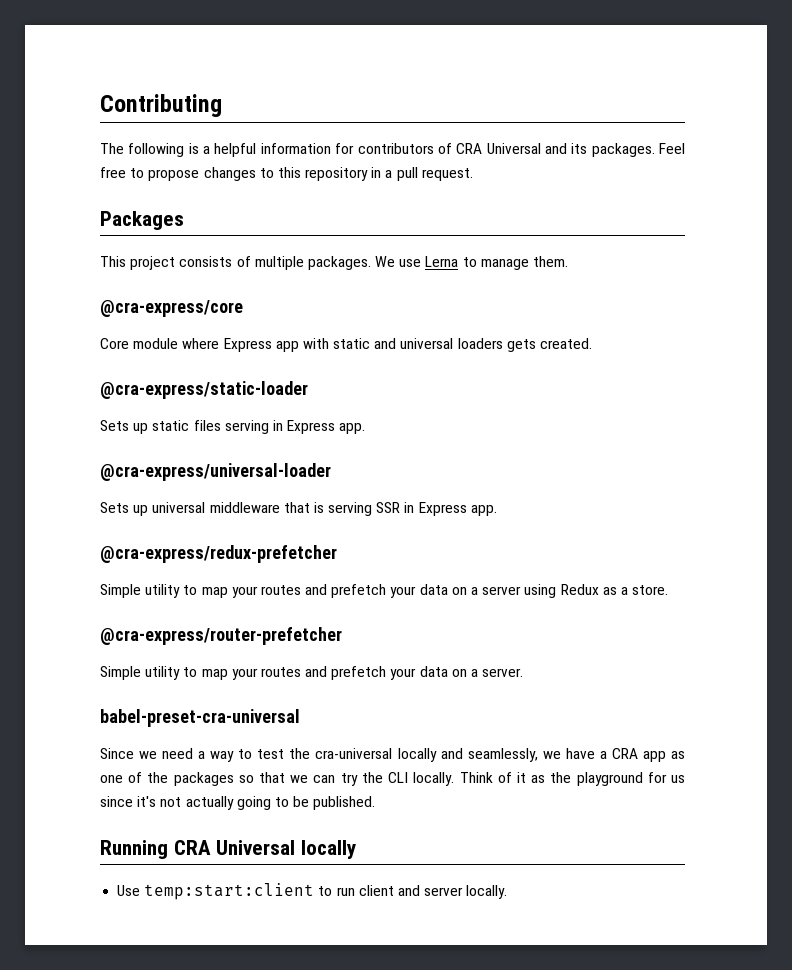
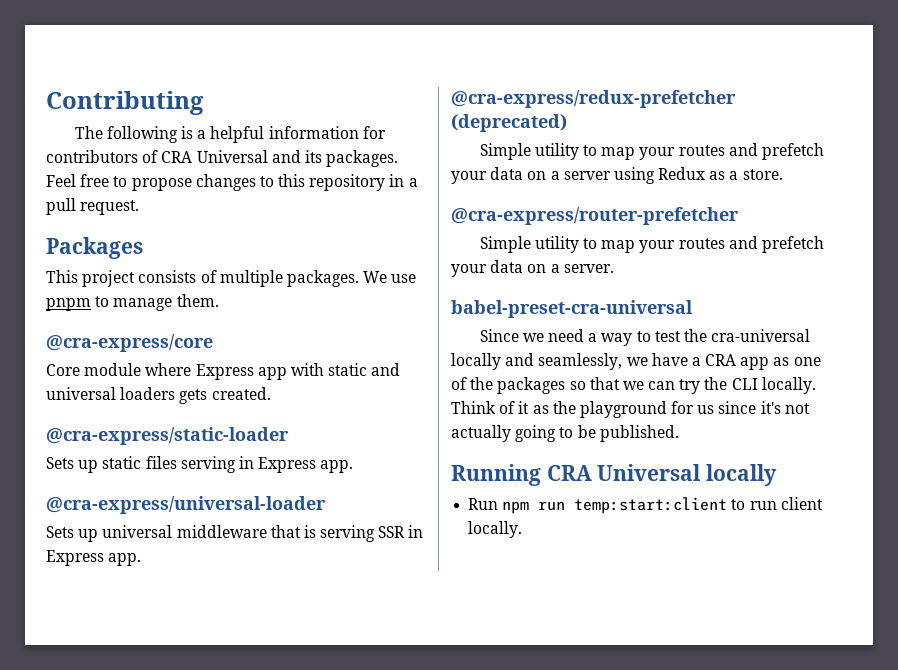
[425,256,459,267] Lerna -> [46,298,91,311] pnpm
(337, 554) none -> [451,114,567,132] (deprecated)
[117,885,141,896] Use -> [468,498,566,514] Run npm run
[397,885,464,896] and server -> (823, 503) none

